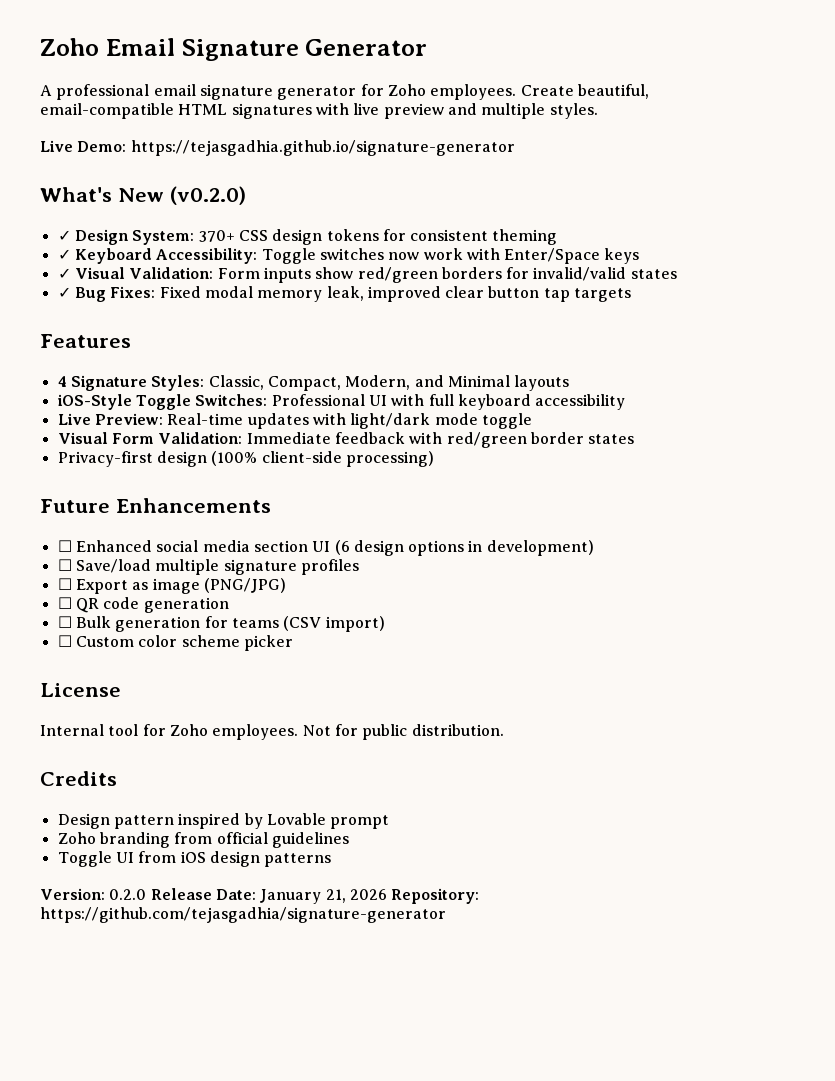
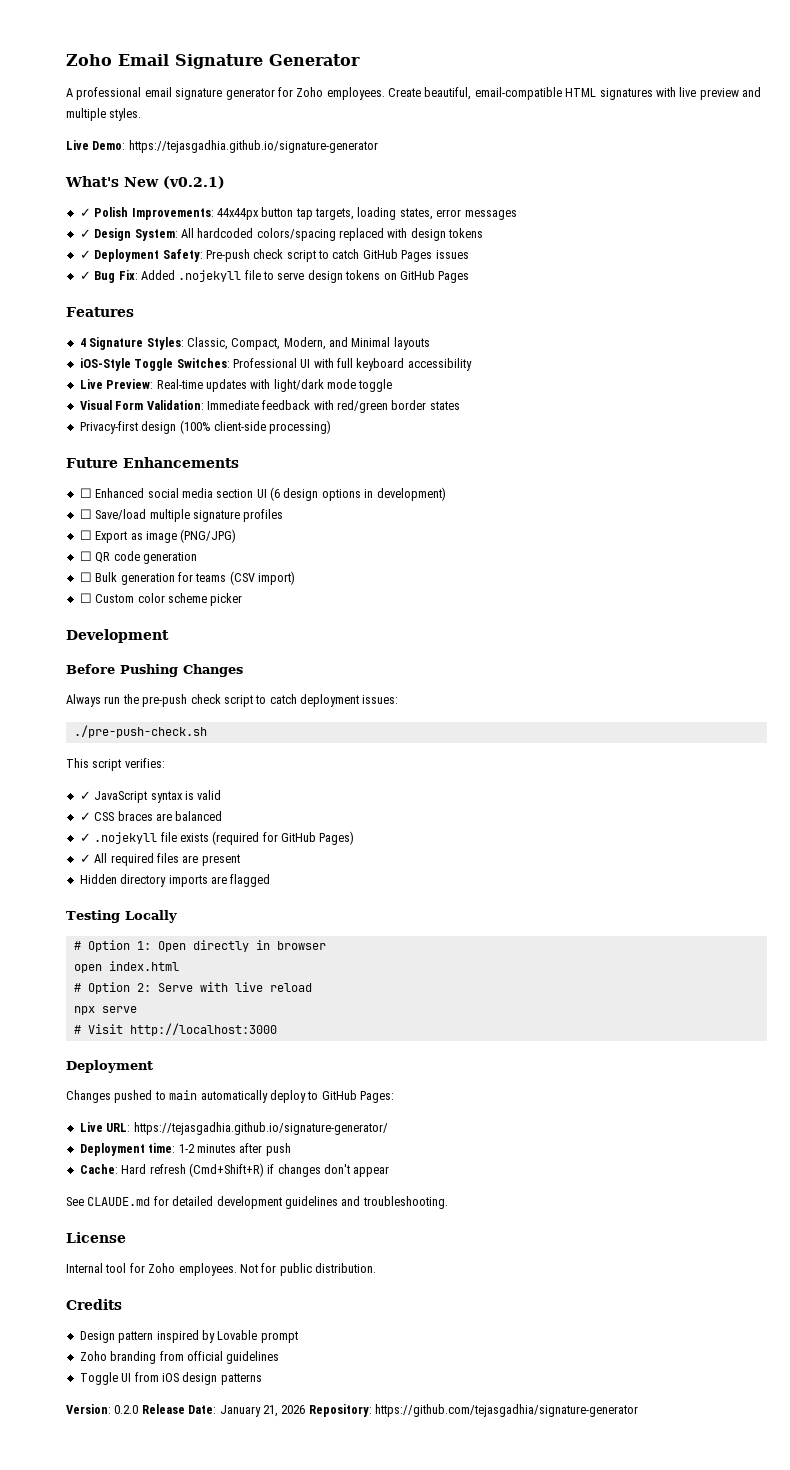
[169,186,246,205] [57,229,558,245] [57,248,640,264] [57,267,677,283] [57,286,632,302] (v0.2.0) // ✓ Design System: 370+ CSS design tokens for consistent theming // ✓ Keyboard Accessibility: Toggle switches now work with Enter/Space keys // ✓ Visual Validation: Form inputs show red/green borders for invalid/valid states // ✓ Bug Fixes: Fixed modal memory leak, improved clear button tap targets -> [163,176,225,189] [79,207,517,220] [79,228,484,241] [79,249,469,262] [79,270,470,283] (v0.2.1) // ✓ Polish Improvements: 44x44px button tap targets, loading states, error messages // ✓ Design System: All hardcoded colors/spacing replaced with design tokens // ✓ Deployment Safety: Pre-push check script to catch GitHub Pages issues // ✓ Bug Fix: Added .nojekyll file to serve design tokens on GitHub Pages
(293, 643) none -> [66,629,169,643] [66,664,243,677] [66,694,399,707] [73,725,207,738] [66,758,165,771] [79,790,222,803] [79,811,223,821] [79,831,355,845] [79,853,240,866] [79,874,271,887] [66,910,177,923] [73,940,326,952] [73,961,179,973] [73,982,312,994] [73,1006,137,1015] [73,1023,277,1036] [66,1060,153,1073] [66,1090,394,1103] [79,1122,388,1135] [79,1143,291,1156] [79,1163,390,1177] [66,1196,448,1209] // Development // Before Pushing Changes // Always run the pre-push check script to catch deployment issues: // ./pre-push-check.sh // This script verifies: // ✓ JavaScript syntax is valid // ✓ CSS braces are balanced // ✓ .nojekyll file exists (required for GitHub Pages) // ✓ All required files are present // Hidden directory imports are flagged // Testing Locally // # Option 1: Open directly in browser // open index.html // # Option 2: Serve with live reload // npx serve // # Visit http://localhost:3000 // Deployment // Changes pushed to main automatically deploy to GitHub Pages: // Live URL: https://tejasgadhia.github.io/signature-generator/ // Deployment time: 1-2 minutes after push // Cache: Hard refresh (Cmd+Shift+R) if changes don't appear // See CLAUDE.md for detailed development guidelines and troubleshooting.

